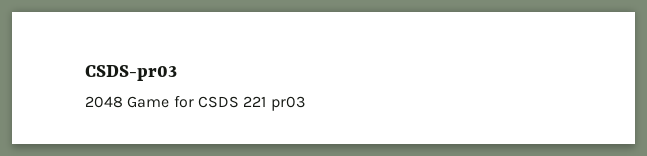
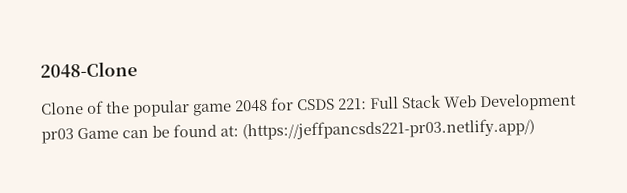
[85,65,177,81] [85,95,305,111] CSDS-pr03 // 2048 Game for CSDS 221 pr03 -> [40,61,138,78] [41,93,577,118] [41,118,535,144] 2048-Clone // Clone of the popular game 2048 for CSDS 221: Full Stack Web Development pr03 Game can be found at: (https://jeffpancsds221-pr03.netlify.app/)

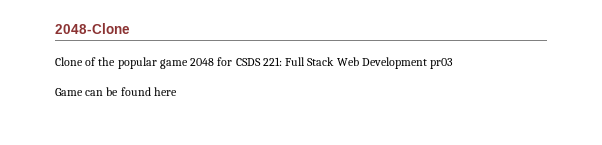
(74, 136) none -> (454, 63) //
[220,118,535,141] at: (https://jeffpancsds221-pr03.netlify.app/) -> [153,87,177,96] here

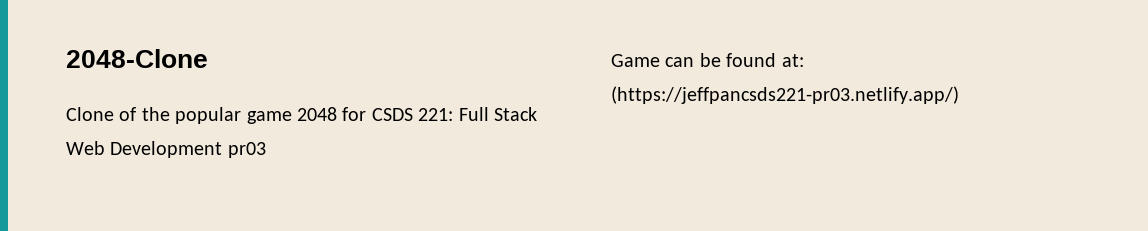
[153,87,177,96] here -> [781,54,804,67] [611,86,959,104] at: (https://jeffpancsds221-pr03.netlify.app/)

